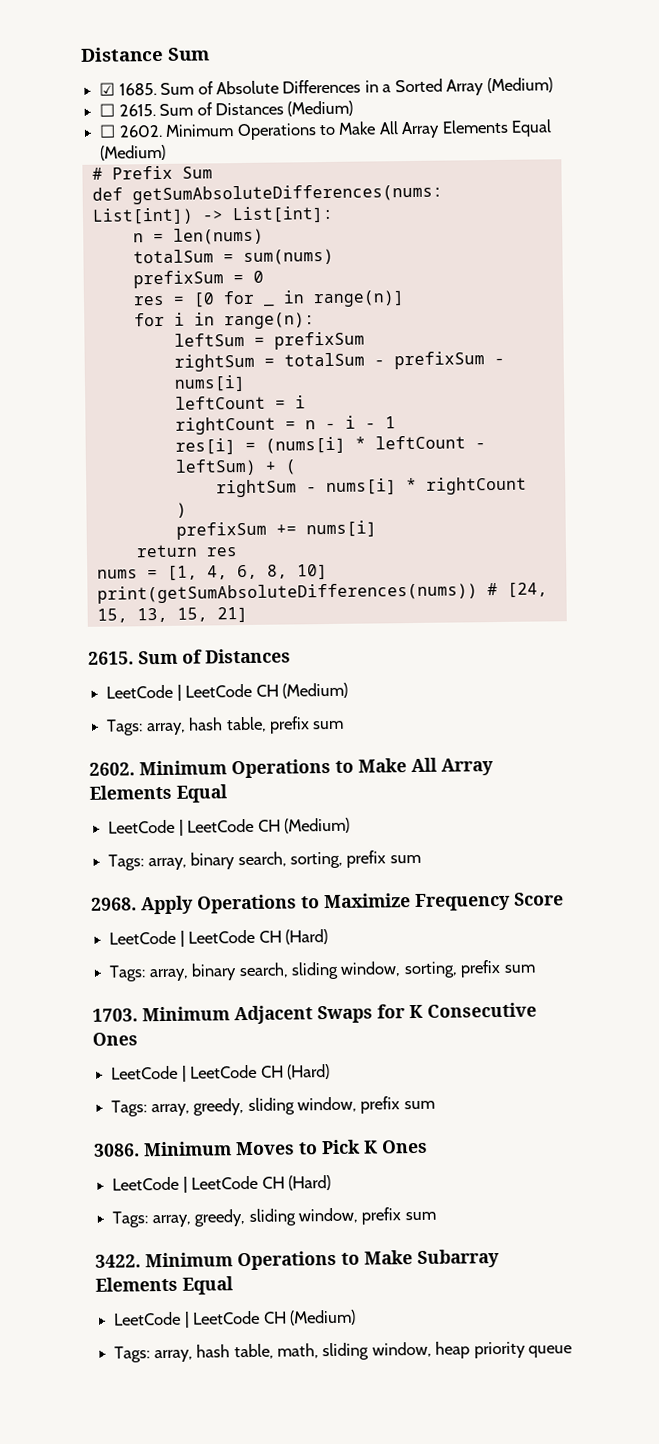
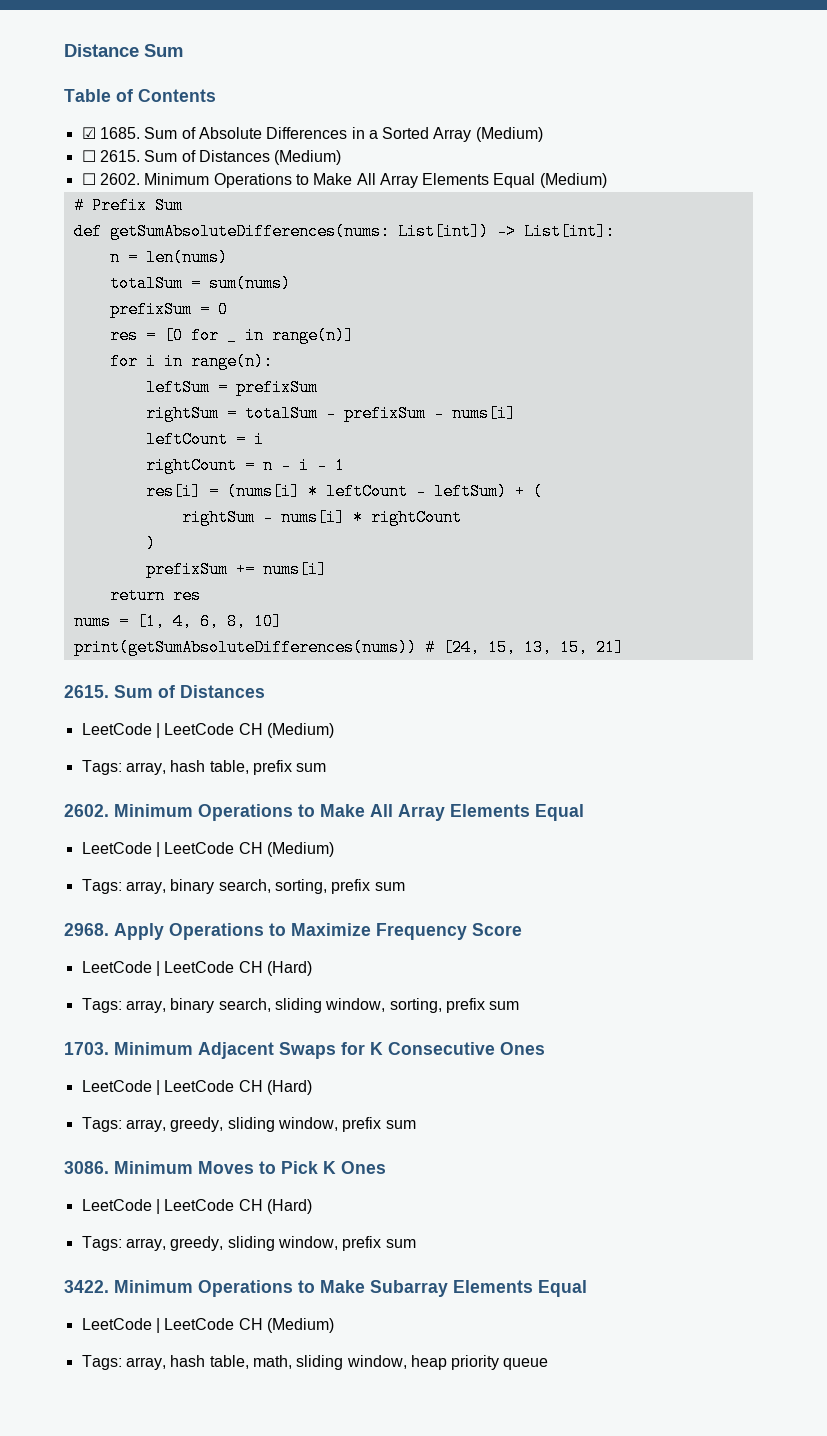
(210, 54) none -> [64,89,216,102] // Table of Contents

